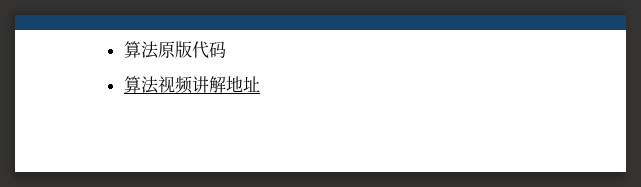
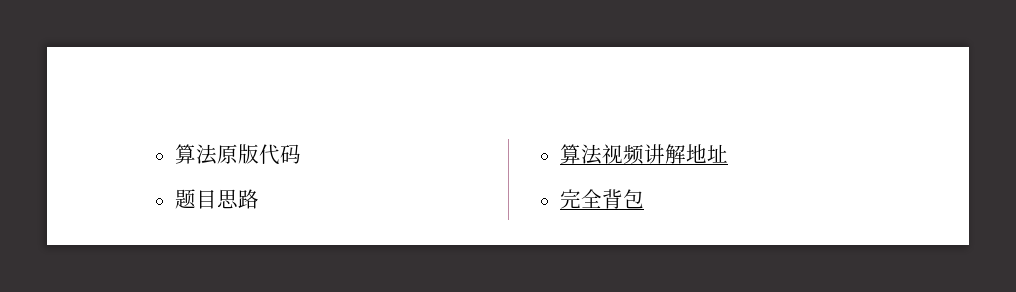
(226, 49) none -> [174,189,259,209] // 题目思路
(260, 84) none -> [559,189,644,209] // 完全背包

